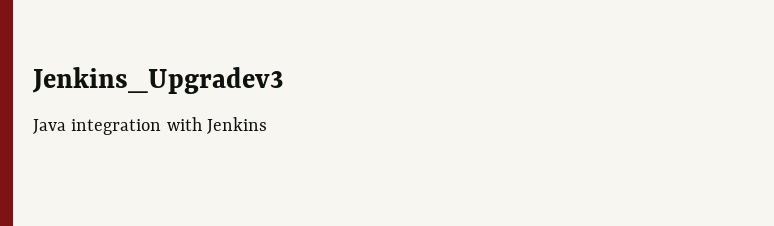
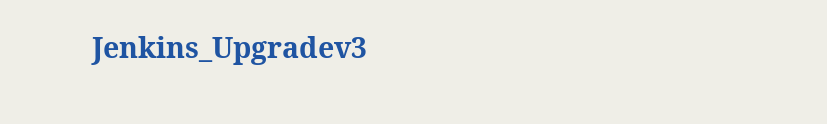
[33,117,267,135] // Java integration with Jenkins -> (367, 50) none

